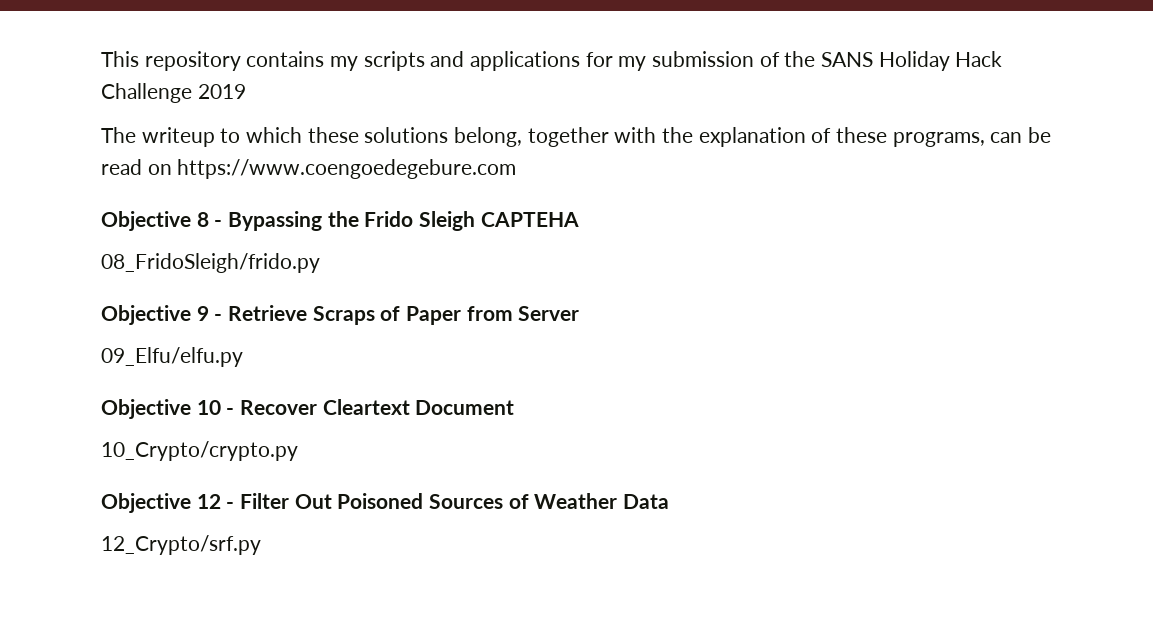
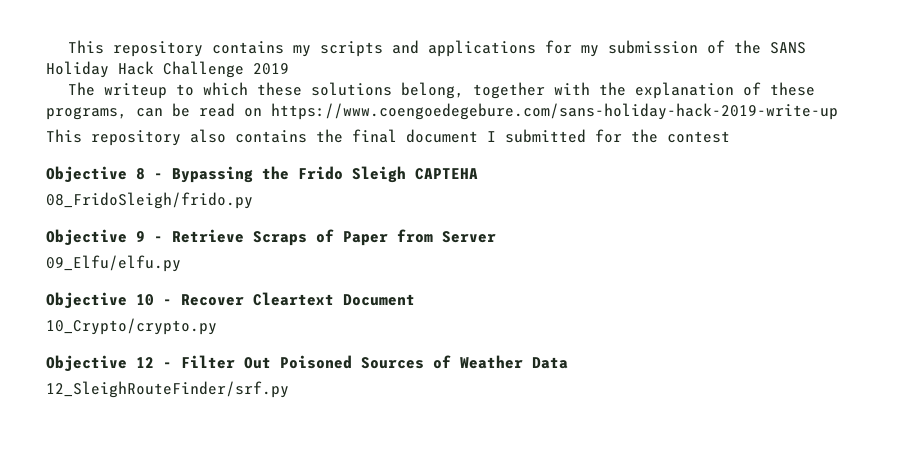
[177,159,517,179] https://www.coengoedegebure.com -> [271,103,838,120] [46,129,730,146] https://www.coengoedegebure.com/sans-holiday-hack-2019-write-up // This repository also contains the final document I submitted for the contest
[101,535,261,555] 12_Crypto/srf.py -> [46,381,289,398] 12_SleighRouteFinder/srf.py

